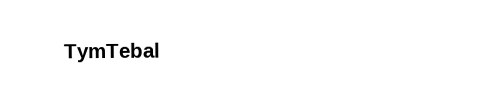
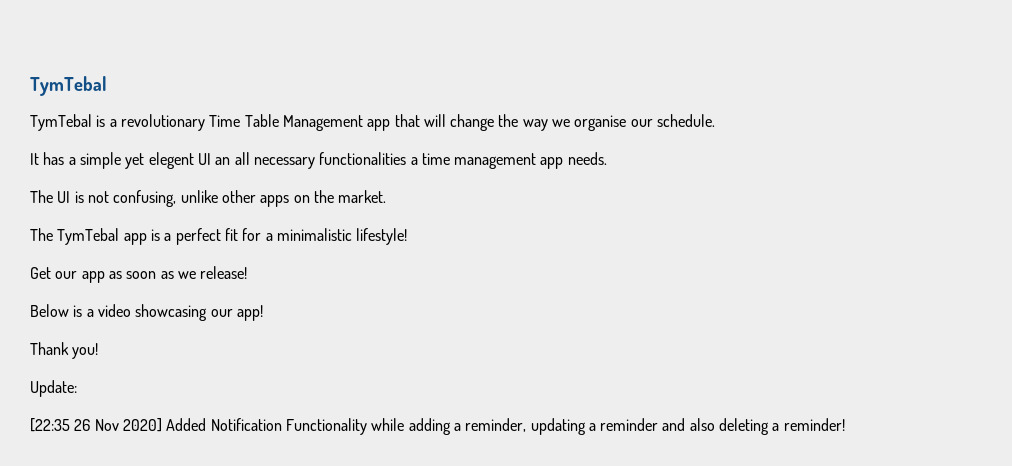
[63,42,161,63] TymTebal -> [30,76,107,96] [30,114,716,131] [30,152,607,169] [30,190,387,207] [30,228,408,245] [30,266,248,283] [30,304,263,321] [30,342,99,359] [30,380,77,397] [30,418,845,435] TymTebal // TymTebal is a revolutionary Time Table Management app that will change the way we organise our schedule. // It has a simple yet elegent UI an all necessary functionalities a time management app needs. // The UI is not confusing, unlike other apps on the market. // The TymTebal app is a perfect fit for a minimalistic lifestyle! // Get our app as soon as we release! // Below is a video showcasing our app! // Thank you! // Update: // [22:35 26 Nov 2020] Added Notification Functionality while adding a reminder, updating a reminder and also deleting a reminder!

